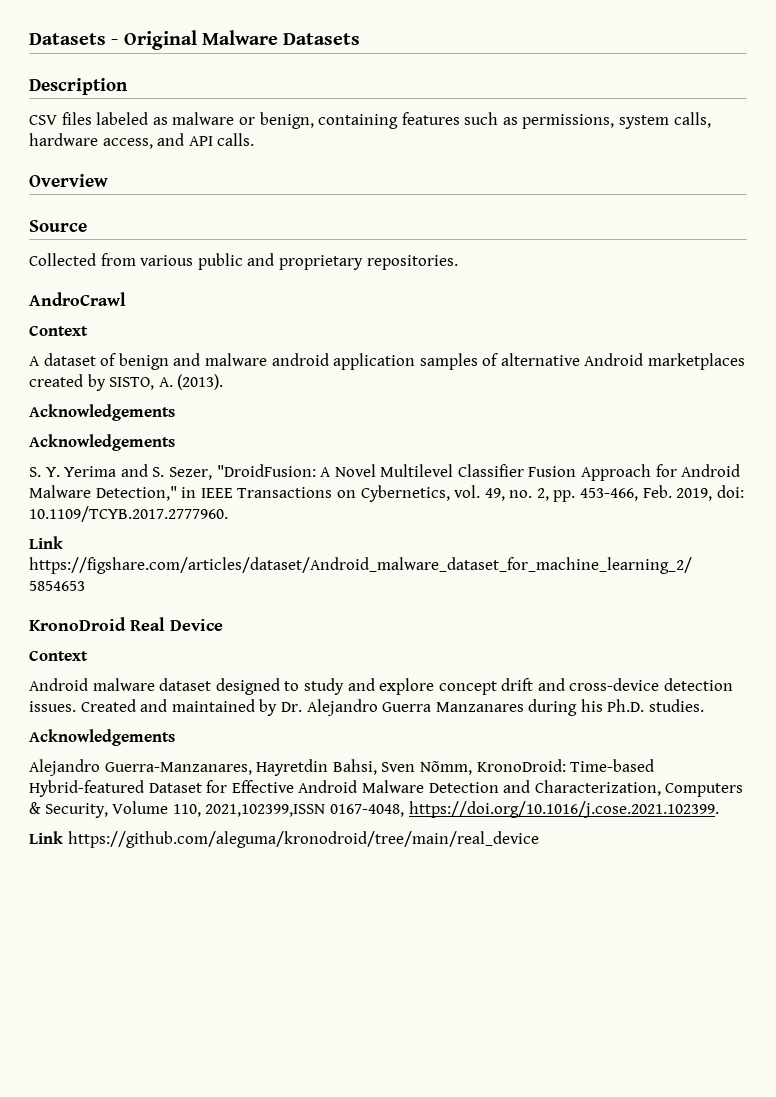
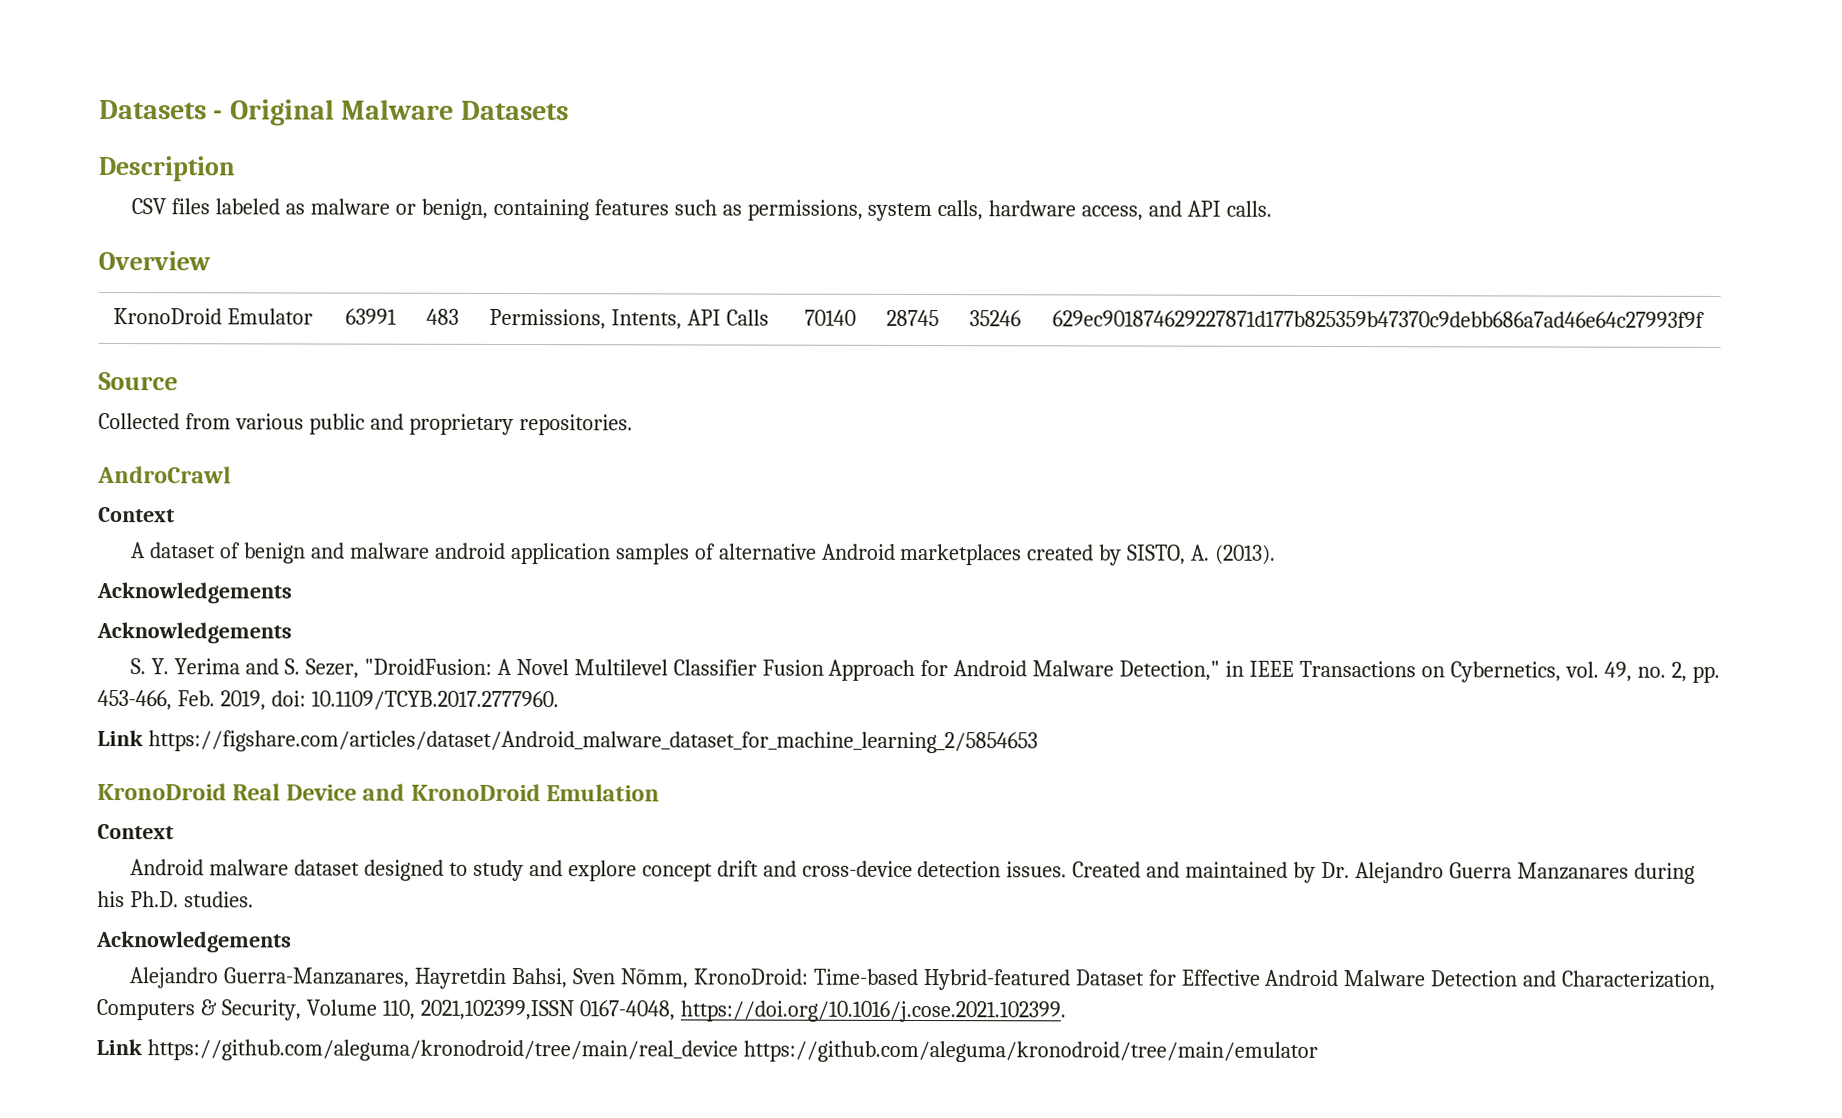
(108, 180) none -> [113,308,313,325] [345,308,398,325] [426,308,460,325] [489,308,769,330] [804,309,857,326] [886,309,940,327] [969,310,1022,327] [1052,310,1706,328] // KronoDroid Emulator | 63991 | 483 | Permissions, Intents, API Calls | 70140 | 28745 | 35246 | 629ec901874629227871d177b825359b47370c9debb686a7ad46e64c27993f9f
(223, 625) none -> [362,783,661,802] and KronoDroid Emulation
(539, 839) none -> [742,1040,1318,1063] https://github.com/aleguma/kronodroid/tree/main/emulator

